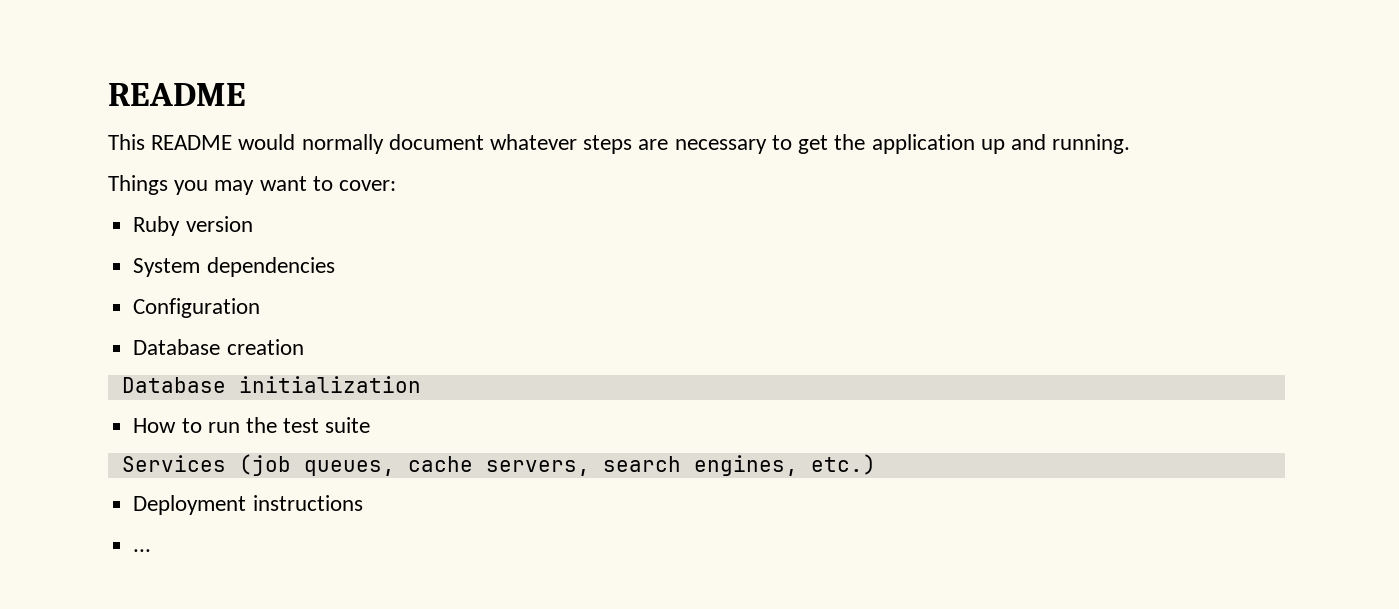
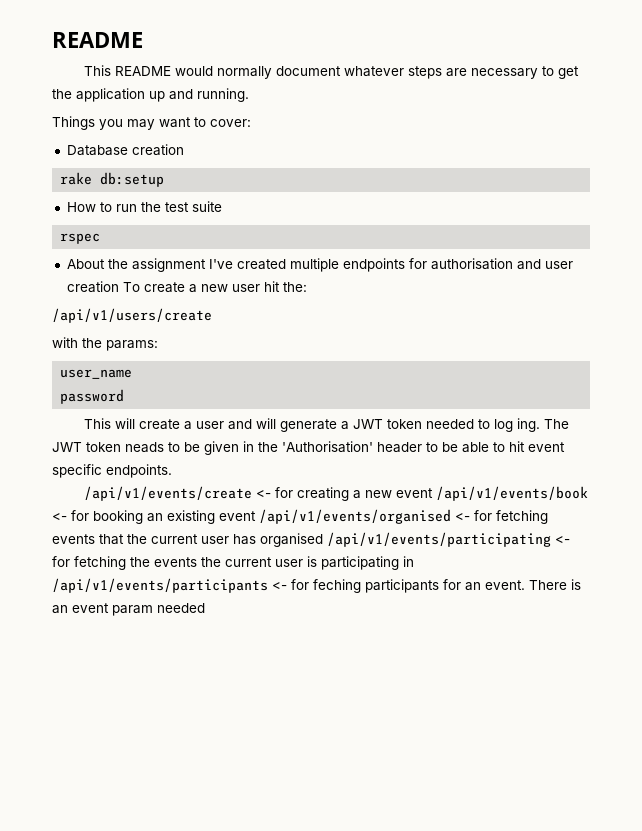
[133,216,253,236] [133,257,335,277] [133,298,261,318] // Ruby version // System dependencies // Configuration -> (251, 123) none
[121,376,421,393] Database initialization -> [60,172,165,187] rake db:setup
[121,454,876,476] [133,495,363,515] [133,549,152,552] Services (job queues, cache servers, search engines, etc.) // Deployment instructions // ... -> [60,233,101,244] [66,258,573,272] [66,281,307,293] [52,308,212,323] [52,337,158,351] [60,369,133,379] [60,389,125,404] [83,418,569,432] [52,441,565,455] [52,464,172,478] [83,486,588,501] [52,509,548,524] [52,532,570,547] [52,556,414,570] [52,578,581,593] [52,603,205,616] rspec // About the assignment I've created multiple endpoints for authorisation and user creation To create a new user hit the: // /api/v1/users/create // with the params: // user_name // password // This will create a user and will generate a JWT token needed to log ing. The JWT token neads to be given in the 'Authorisation' header to be able to hit event specific endpoints. // /api/v1/events/create <- for creating a new event /api/v1/events/book <- for booking an existing event /api/v1/events/organised <- for fetching events that the current user has organised /api/v1/events/participating <- for fetching the events the current user is participating in /api/v1/events/participants <- for feching participants for an event. There is an event param needed

